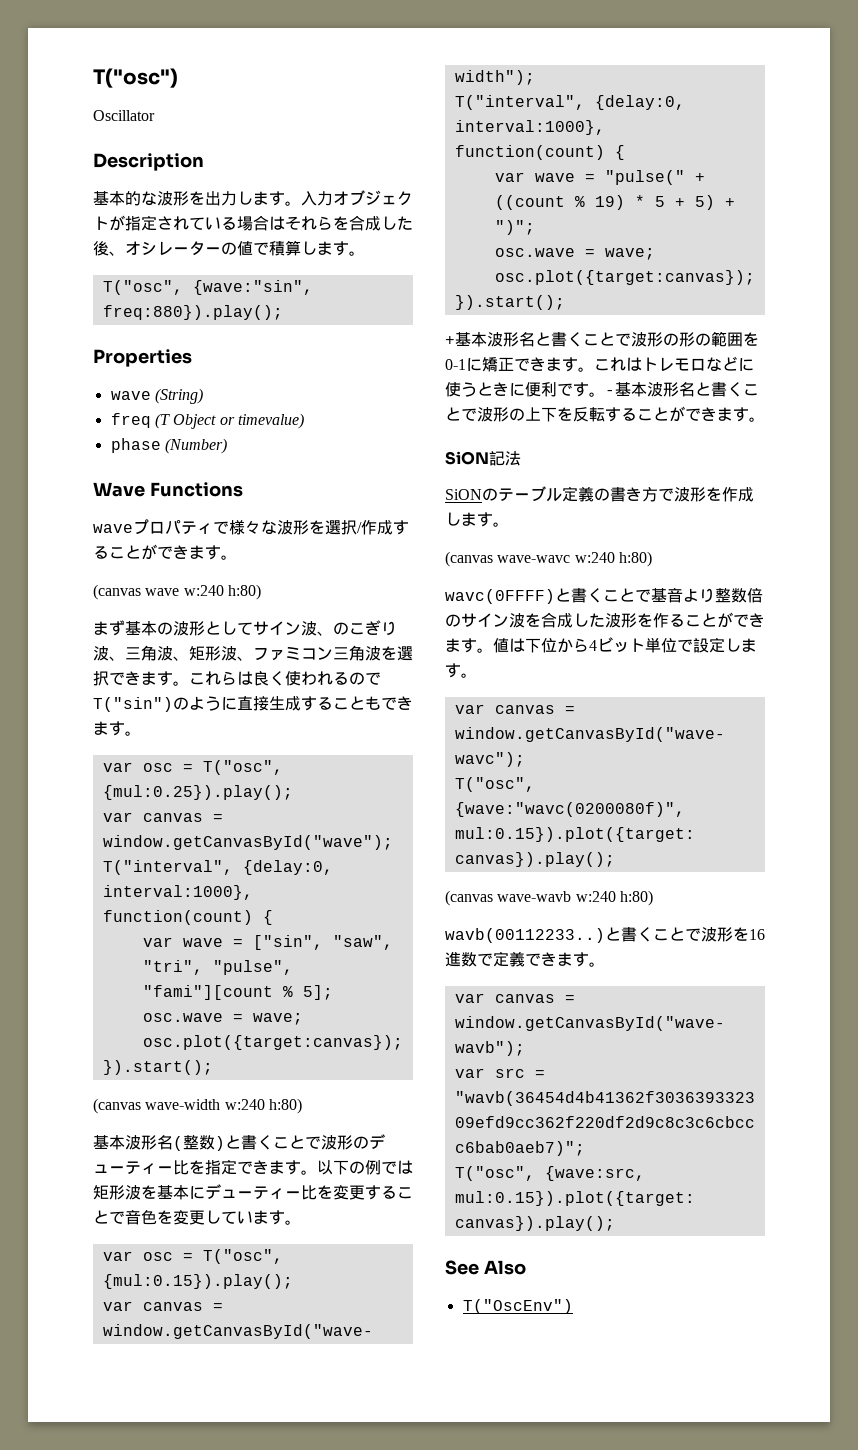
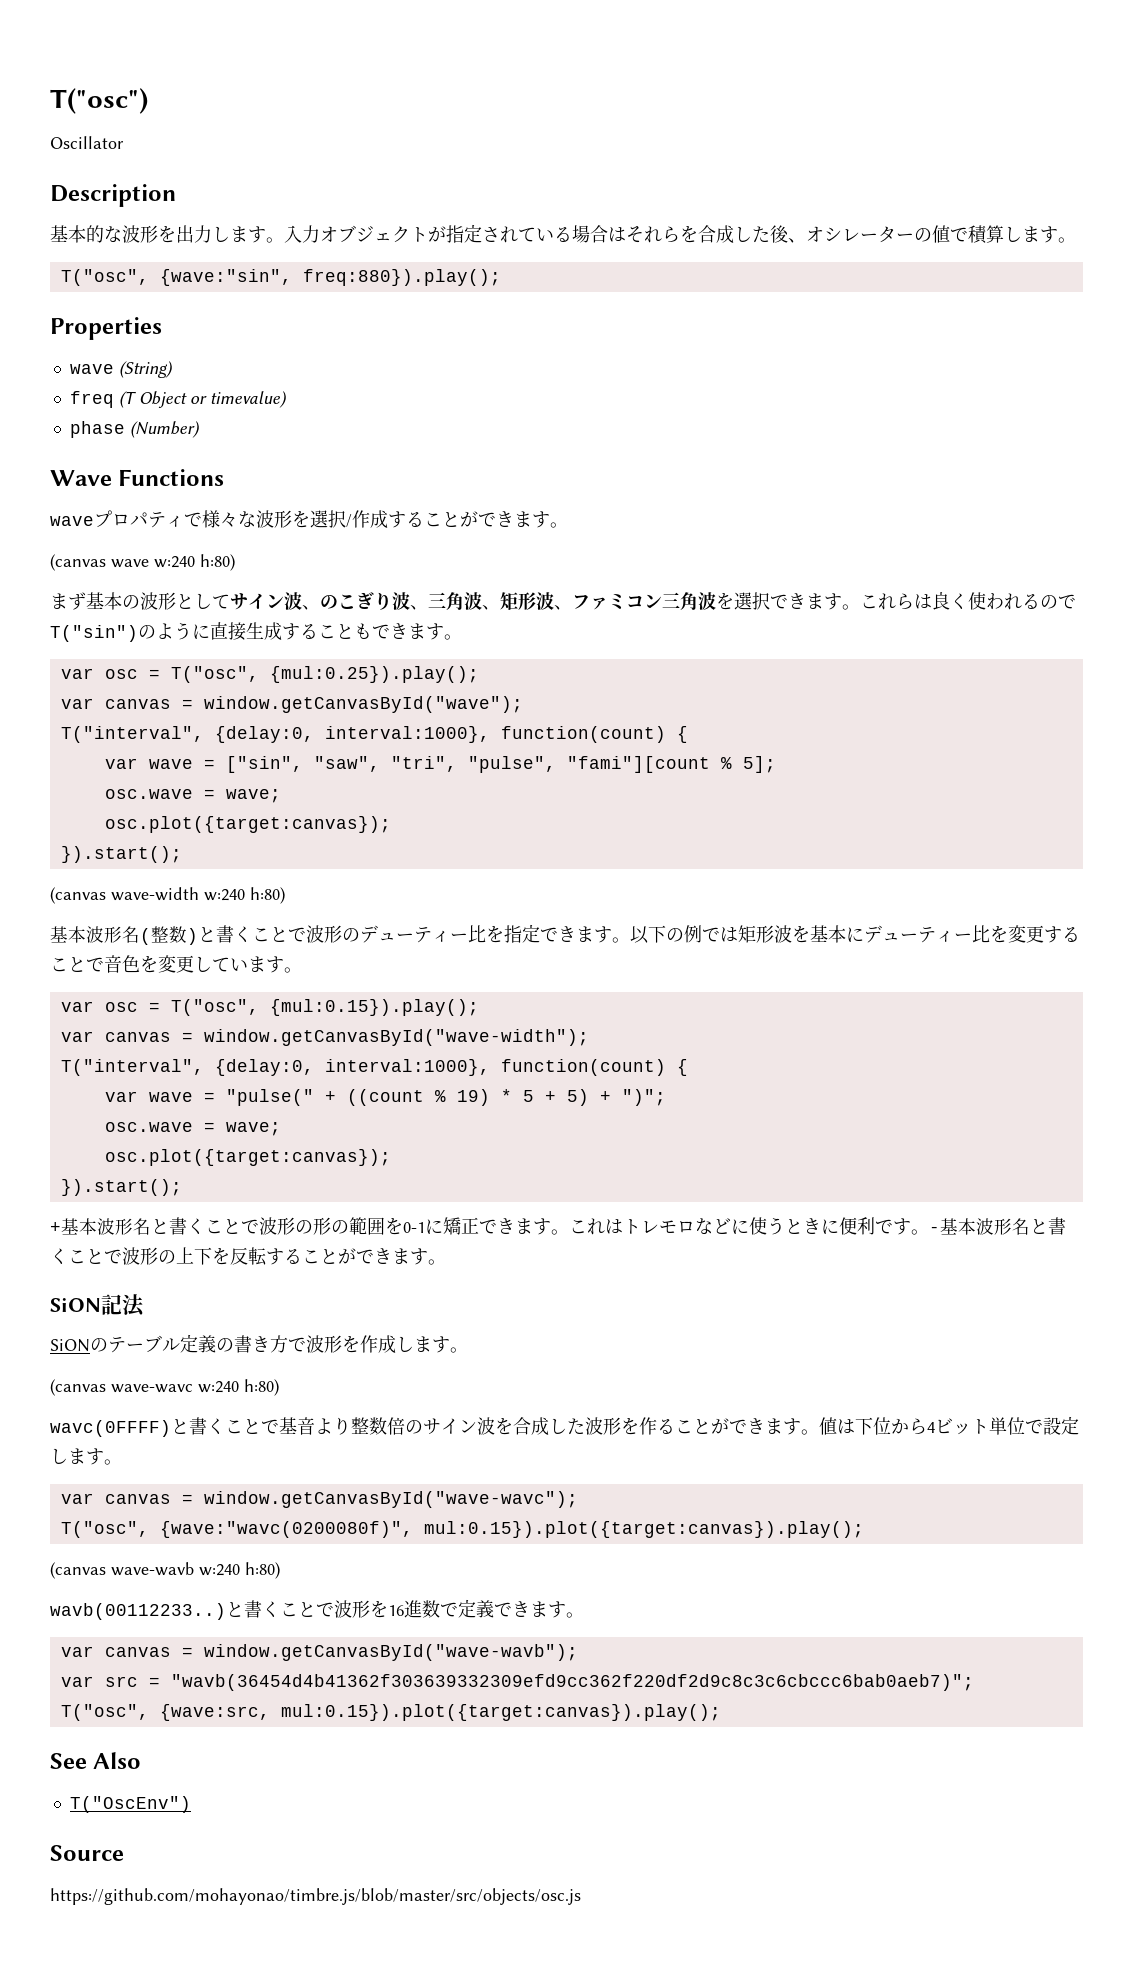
(573, 1306) none -> [50,1845,124,1861] [50,1888,581,1905] // Source // https://github.com/mohayonao/timbre.js/blob/master/src/objects/osc.js

